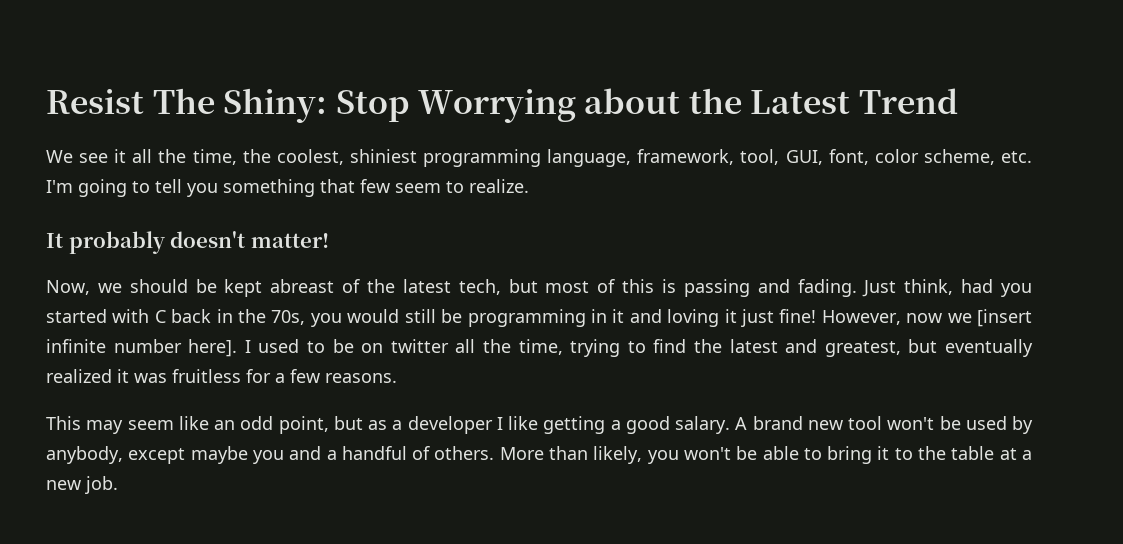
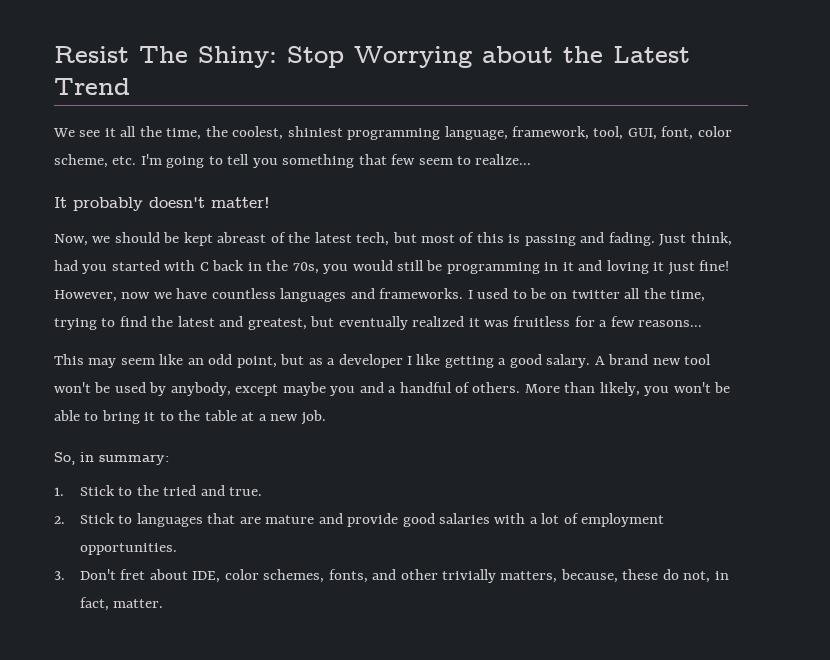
[469,179,529,193] realize. -> [475,154,532,165] realize...
[976,309,1032,327] [46,339,238,357] [insert infinite number here]. -> [176,288,464,302] have countless languages and frameworks.
[325,373,397,383] reasons. -> [638,320,703,327] reasons...
(118, 485) none -> [54,452,169,465] [54,485,263,496] [54,513,665,527] [79,543,177,555] [54,569,729,583] [79,597,164,611] // So, in summary: // 1. Stick to the tried and true. // 2. Stick to languages that are mature and provide good salaries with a lot of employment opportunities. // 3. Don't fret about IDE, color schemes, fonts, and other trivially matters, because, these do not, in fact, matter.

